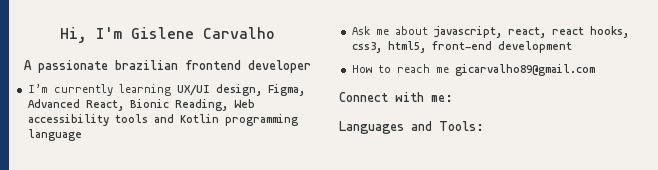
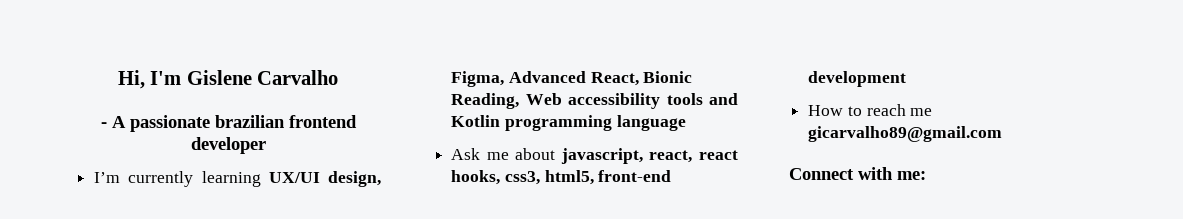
(275, 33) none -> [100,122,107,128] -
[339,121,484,134] // Languages and Tools: -> (926, 175) none

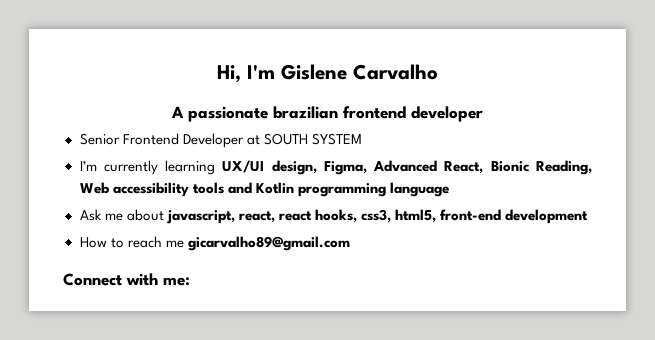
[100,122,107,128] - -> (438, 72) none
(266, 145) none -> [79,133,362,148] // Senior Frontend Developer at SOUTH SYSTEM

